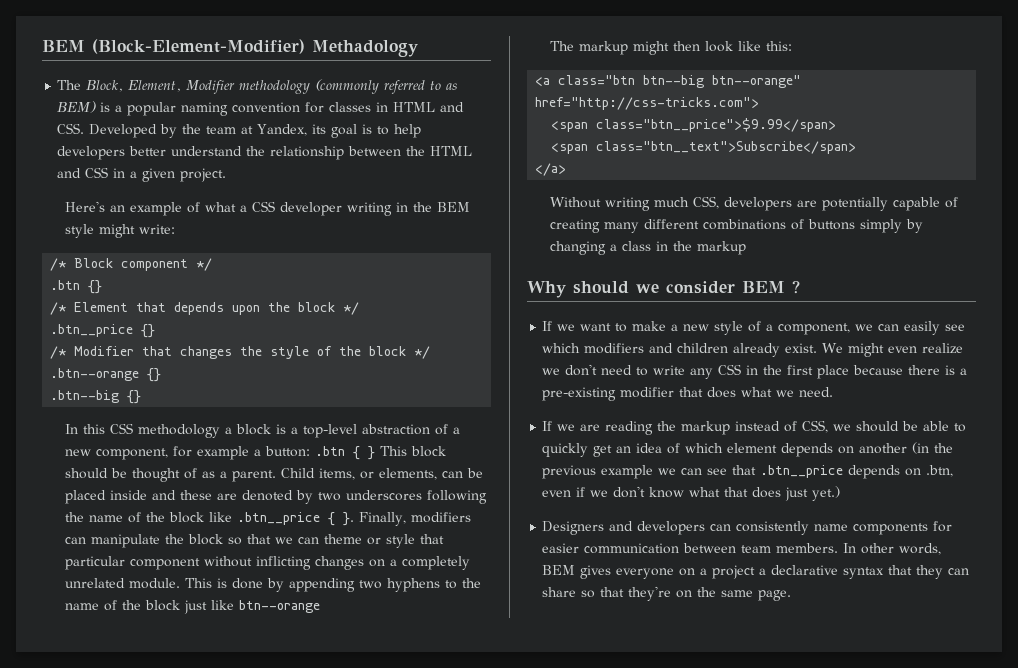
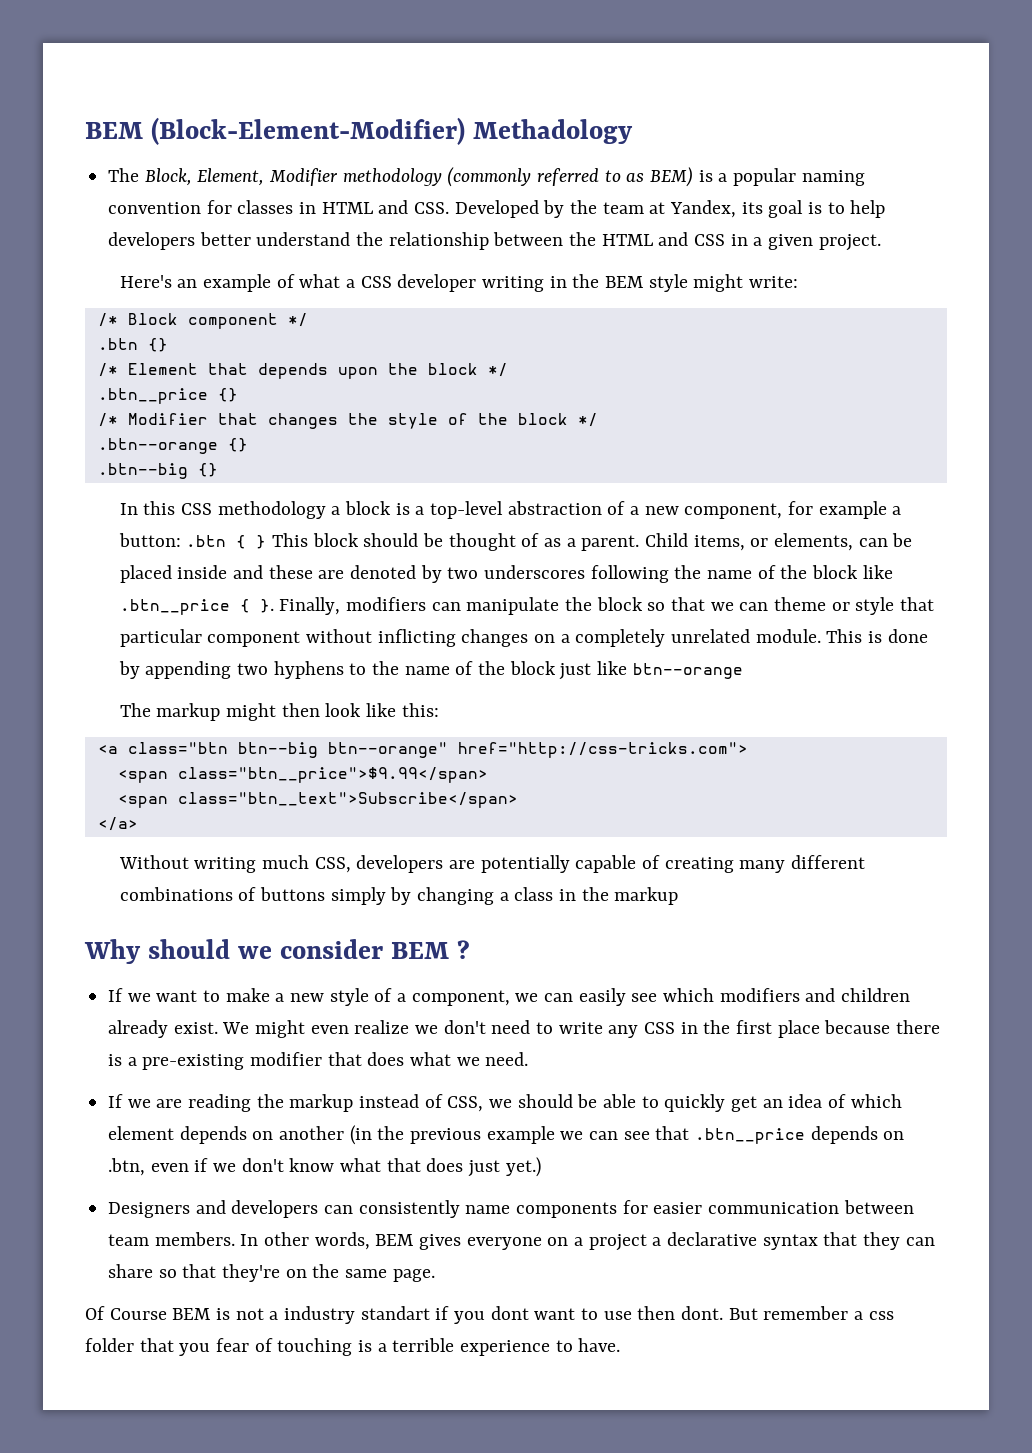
(792, 595) none -> [85,1306,894,1324] [85,1338,621,1356] // Of Course BEM is not a industry standart if you dont want to use then dont. But remember a css folder that you fear of touching is a terrible experience to have.

